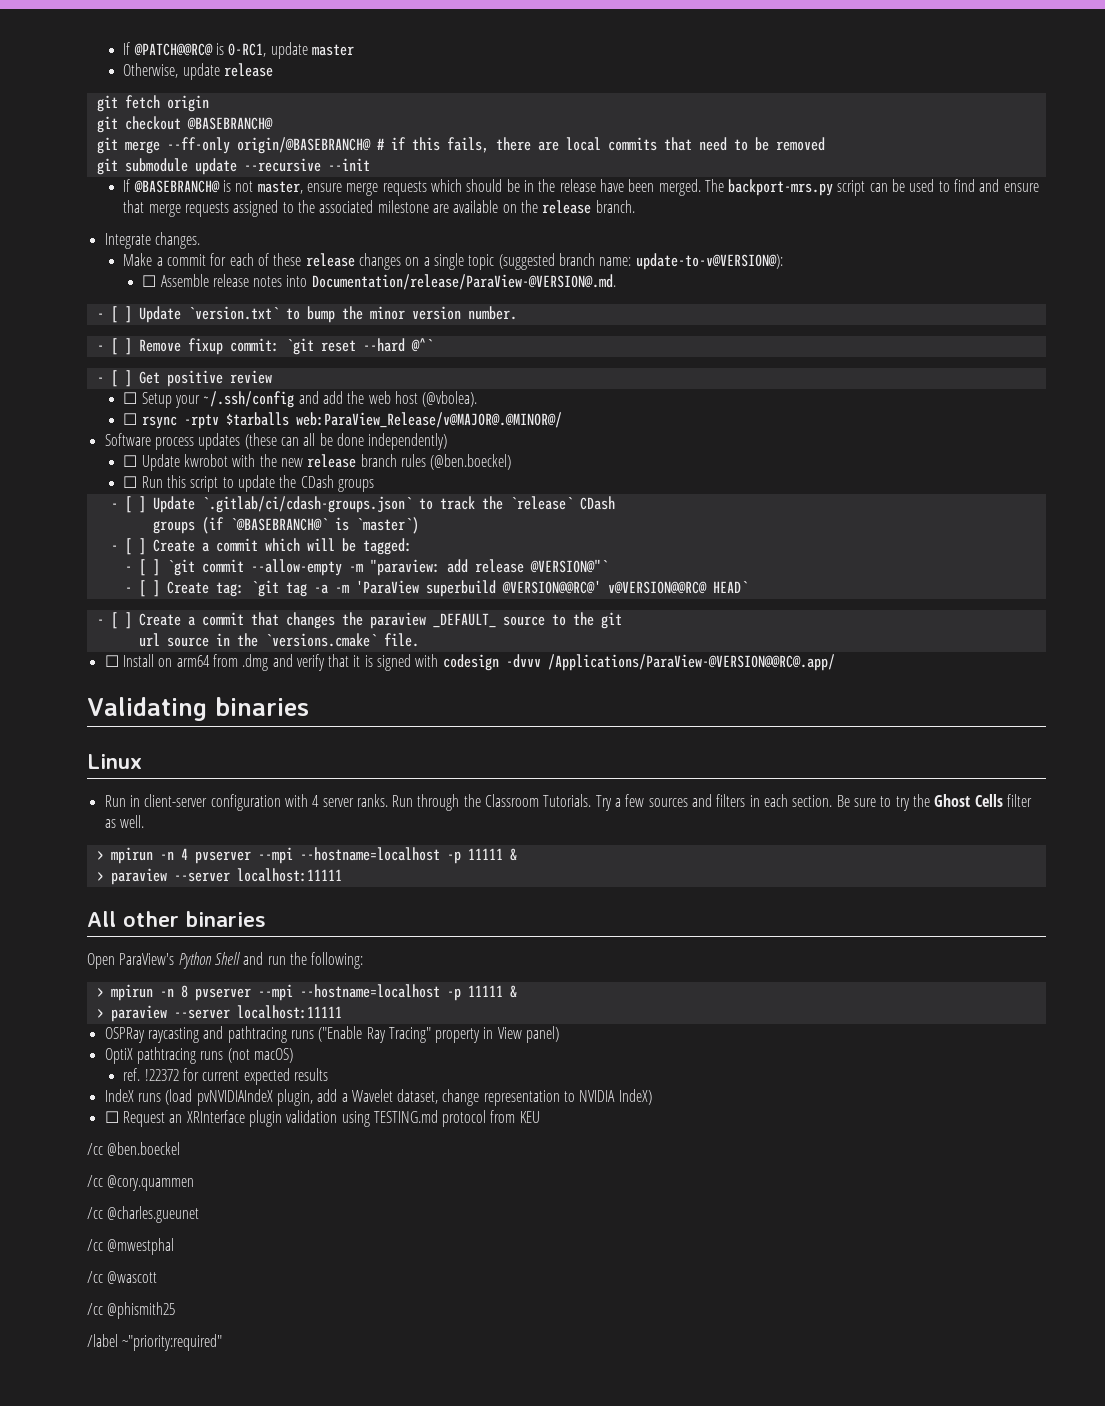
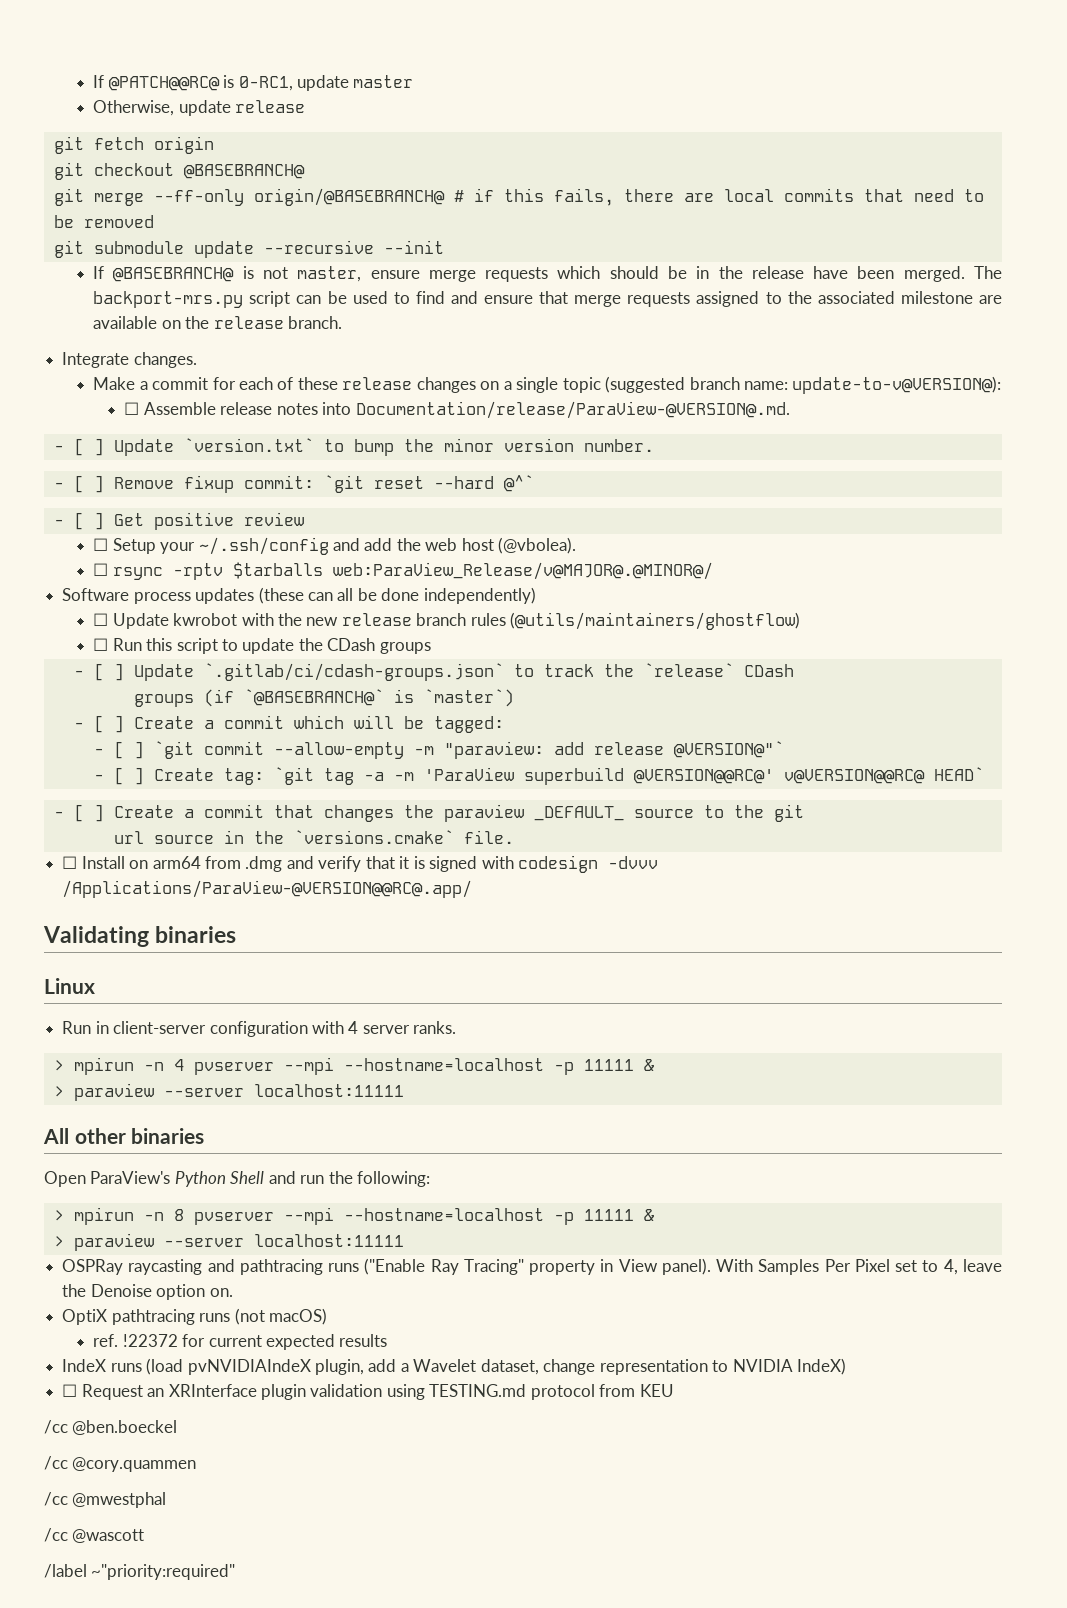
[430,454,512,470] (@ben.boeckel) -> [510,612,801,630] (@utils/maintainers/ghostflow)
[392,794,1032,811] [104,815,144,828] Run through the Classroom Tutorials. Try a few sources and filters in each section. Be sure to try the Ghost Cells filter as well. -> (457, 1027) none
[526,1026,560,1043] panel) -> [661,1258,1003,1275] [62,1284,233,1300] panel). With Samples Per Pixel set to 4, leave the Denoise option on.
[87,1206,200,1223] // /cc @charles.gueunet -> (197, 1464) none
[87,1302,176,1319] // /cc @phismith25 -> (145, 1536) none

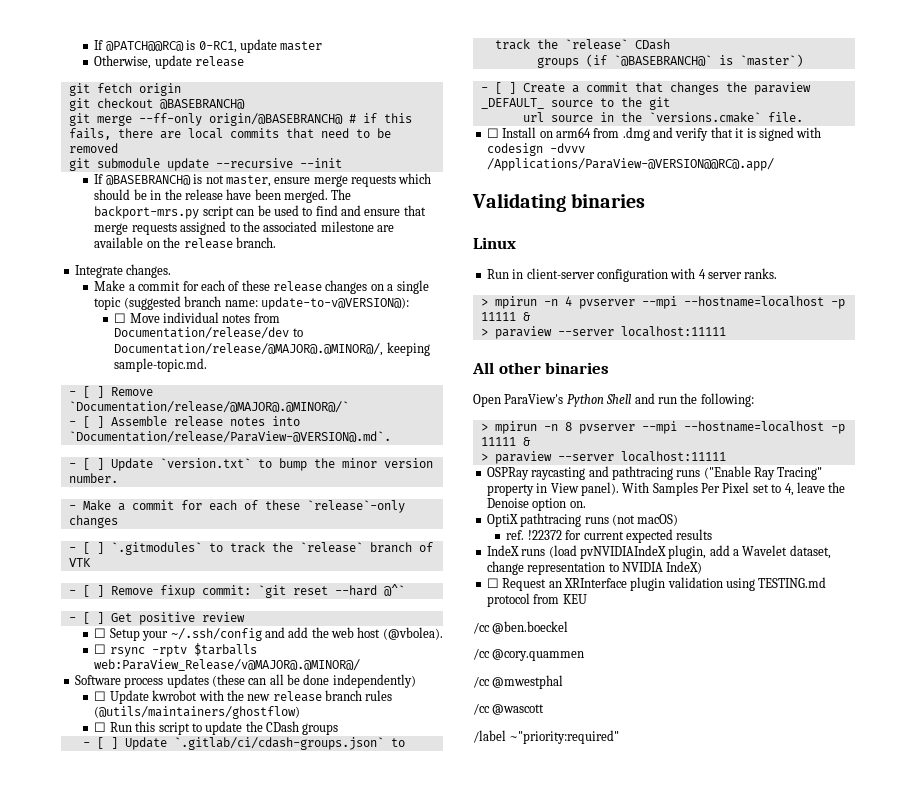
(140, 408) none -> [129,312,280,323] [114,327,303,339] [114,342,430,356] [114,358,208,372] [68,386,153,398] [68,401,349,413] [68,416,104,428] Move individual notes from Documentation/release/dev to Documentation/release/@MAJOR@.@MINOR@/, keeping sample-topic.md. // - [ ] Remove `Documentation/release/@MAJOR@.@MINOR@/` // - [ ]
[355,401,790,419] Documentation/release/ParaView-@VERSION@.md. -> [68,431,391,443] `Documentation/release/ParaView-@VERSION@.md`.
(654, 445) none -> [68,500,405,513] [68,515,118,528] [68,542,433,555] [68,558,91,567] // - Make a commit for each of these `release`-only changes // - [ ] `.gitmodules` to track the `release` branch of VTK
[73,715,504,733] [93,741,784,759] [93,767,984,785] // - [ ] Create a commit which will be tagged: // - [ ] `git commit --allow-empty -m "paraview: add release @VERSION@"` // - [ ] Create tag: `git tag -a -m 'ParaView superbuild @VERSION@@RC@' v@VERSION@@RC@ HEAD` -> (803, 60) none

